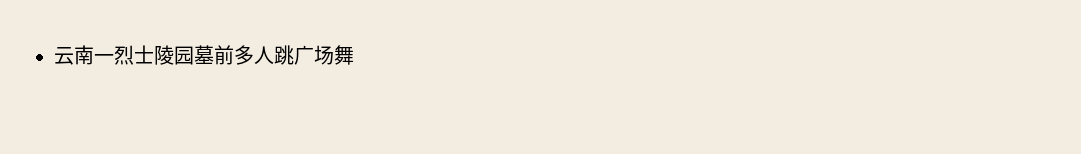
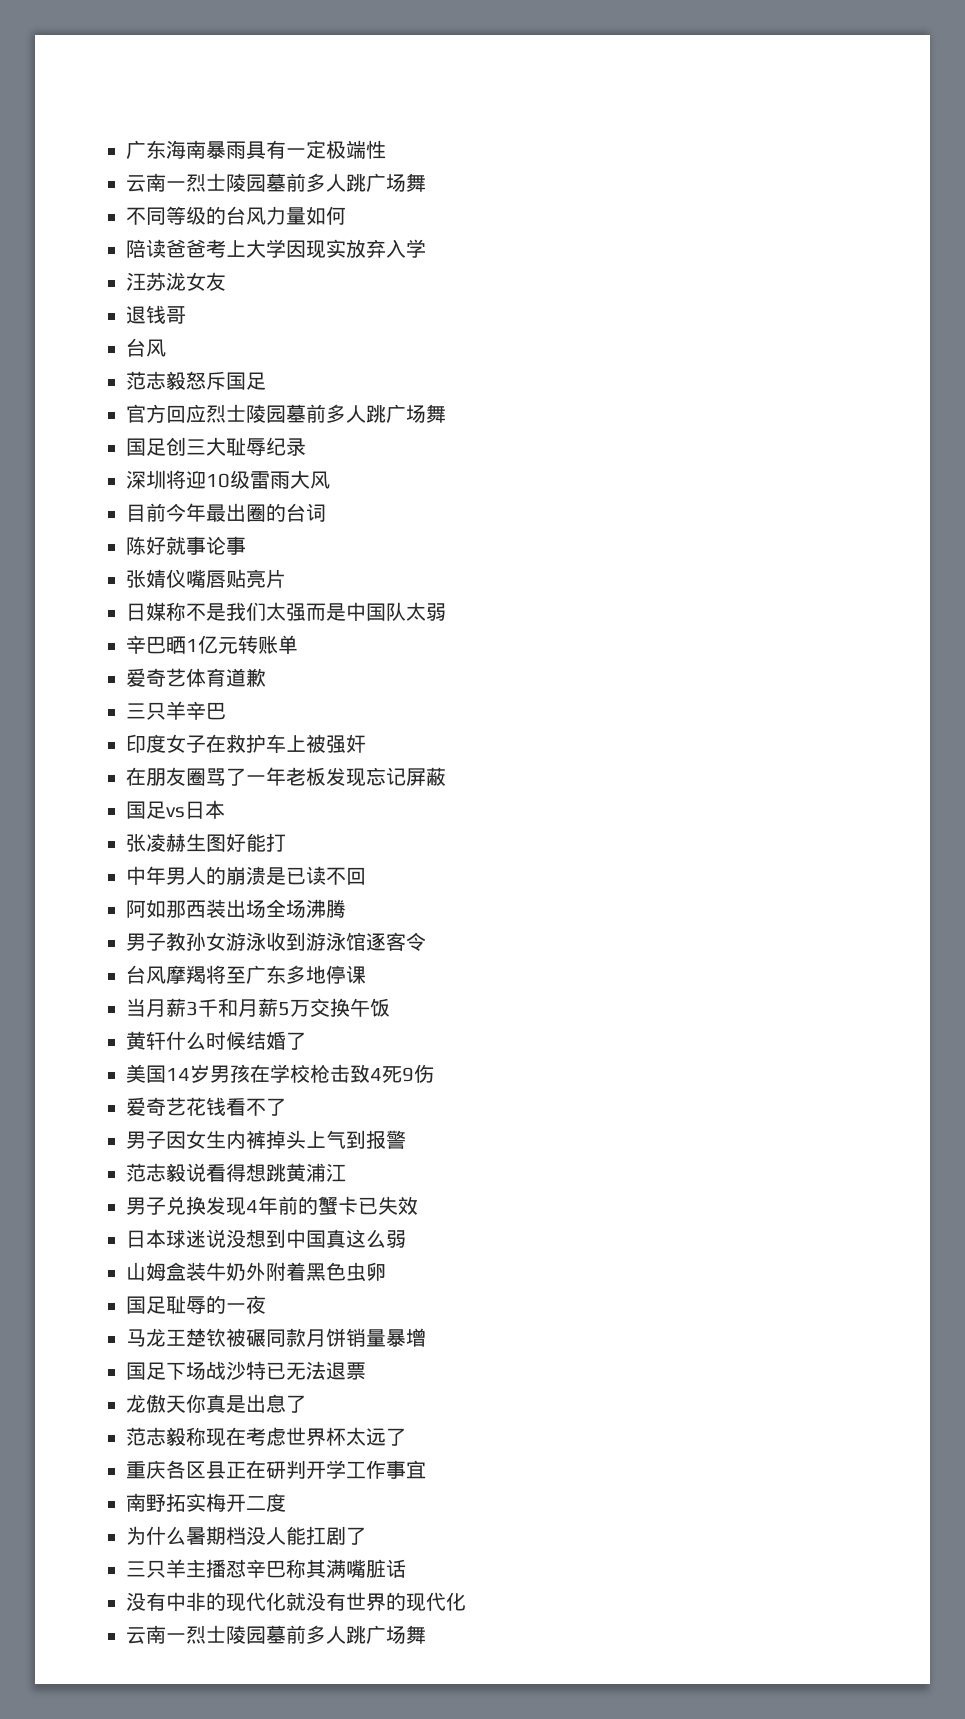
[54,45,354,65] 云南一烈士陵园墓前多人跳广场舞 -> [126,140,386,159] [126,173,426,192] [126,206,346,225] [126,239,426,259] [126,272,226,291] [126,305,186,324] [126,338,166,357] [126,371,266,390] [126,404,446,423] [126,437,306,456] [126,470,330,489] [126,503,326,522] [126,536,246,555] [126,569,286,588] [126,602,446,621] [126,635,298,654] [126,668,266,687] [126,701,226,720] [126,734,366,754] [126,767,446,787] [126,800,225,819] [126,833,286,852] [126,866,366,885] [126,899,346,918] [126,932,426,951] [126,965,366,984] [126,998,390,1017] [126,1031,306,1050] [126,1064,434,1083] [126,1097,286,1116] [126,1130,406,1149] [126,1163,346,1182] [126,1196,418,1216] [126,1229,406,1248] [126,1262,386,1282] [126,1295,266,1314] [126,1328,426,1347] [126,1361,366,1380] [126,1394,306,1413] [126,1427,406,1447] [126,1460,426,1479] [126,1493,286,1512] [126,1526,366,1545] [126,1559,406,1578] [126,1592,466,1612] [126,1625,426,1644] 广东海南暴雨具有一定极端性 // 云南一烈士陵园墓前多人跳广场舞 // 不同等级的台风力量如何 // 陪读爸爸考上大学因现实放弃入学 // 汪苏泷女友 // 退钱哥 // 台风 // 范志毅怒斥国足 // 官方回应烈士陵园墓前多人跳广场舞 // 国足创三大耻辱纪录 // 深圳将迎10级雷雨大风 // 目前今年最出圈的台词 // 陈好就事论事 // 张婧仪嘴唇贴亮片 // 日媒称不是我们太强而是中国队太弱 // 辛巴晒1亿元转账单 // 爱奇艺体育道歉 // 三只羊辛巴 // 印度女子在救护车上被强奸 // 在朋友圈骂了一年老板发现忘记屏蔽 // 国足vs日本 // 张凌赫生图好能打 // 中年男人的崩溃是已读不回 // 阿如那西装出场全场沸腾 // 男子教孙女游泳收到游泳馆逐客令 // 台风摩羯将至广东多地停课 // 当月薪3千和月薪5万交换午饭 // 黄轩什么时候结婚了 // 美国14岁男孩在学校枪击致4死9伤 // 爱奇艺花钱看不了 // 男子因女生内裤掉头上气到报警 // 范志毅说看得想跳黄浦江 // 男子兑换发现4年前的蟹卡已失效 // 日本球迷说没想到中国真这么弱 // 山姆盒装牛奶外附着黑色虫卵 // 国足耻辱的一夜 // 马龙王楚钦被碾同款月饼销量暴增 // 国足下场战沙特已无法退票 // 龙傲天你真是出息了 // 范志毅称现在考虑世界杯太远了 // 重庆各区县正在研判开学工作事宜 // 南野拓实梅开二度 // 为什么暑期档没人能扛剧了 // 三只羊主播怼辛巴称其满嘴脏话 // 没有中非的现代化就没有世界的现代化 // 云南一烈士陵园墓前多人跳广场舞

